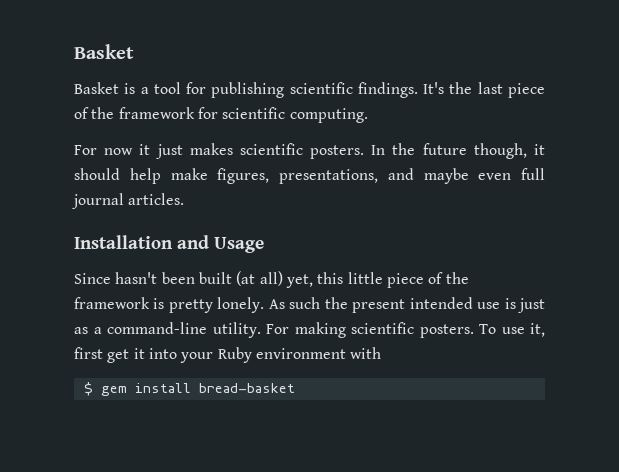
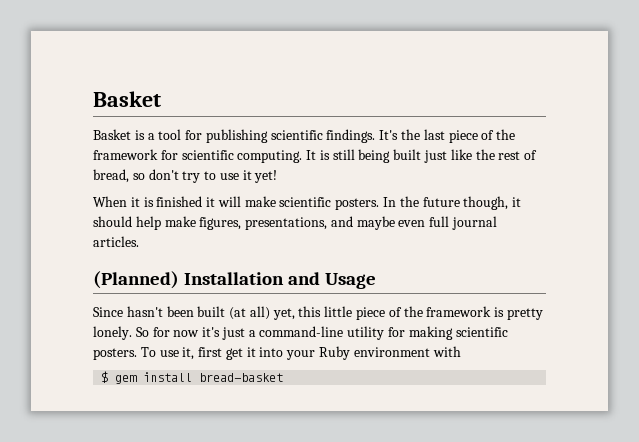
[74,143,233,159] // For now it just makes -> [306,149,538,163] [93,169,278,183] [93,196,276,207] It is still being built just like the rest of bread, so don't try to use it yet! // When it is finished it will make
(185, 199) none -> [93,271,179,289] (Planned)
[268,297,545,313] [74,322,289,338] As such the present intended use is just as a command-line utility. For -> [135,326,406,340] So for now it's just a command-line utility for

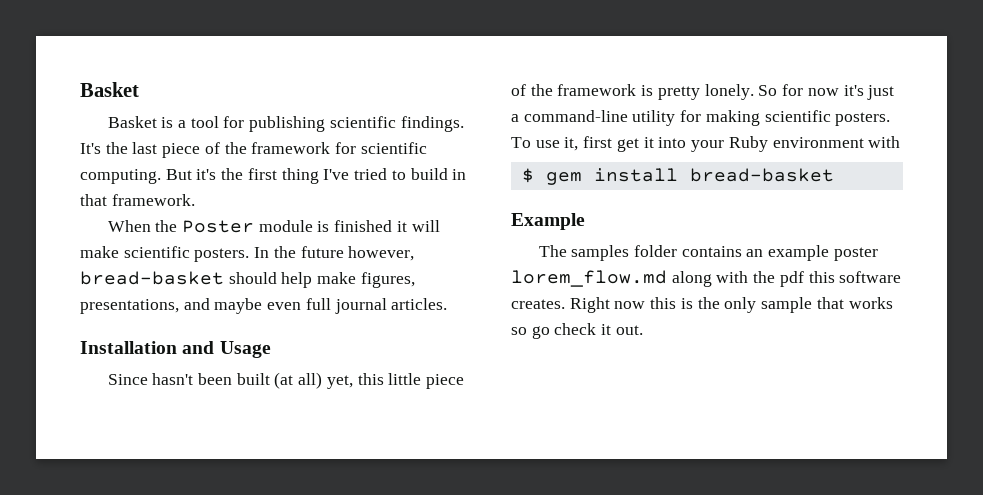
[306,149,538,163] [93,169,278,183] [93,196,140,207] It is still being built just like the rest of bread, so don't try to use it yet! // When it -> [165,168,467,184] [80,194,195,206] [107,220,313,233] But it's the first thing I've tried to build in that framework. // When the Poster module
[463,196,522,210] though, it -> [348,246,415,261] [80,271,224,285] however, bread-basket
[93,271,179,289] (Planned) -> (448, 304) none
(284, 377) none -> [511,213,585,230] [538,245,878,261] [511,270,902,287] [511,297,893,313] [511,323,643,339] // Example // The samples folder contains an example poster lorem_flow.md along with the pdf this software creates. Right now this is the only sample that works so go check it out.

